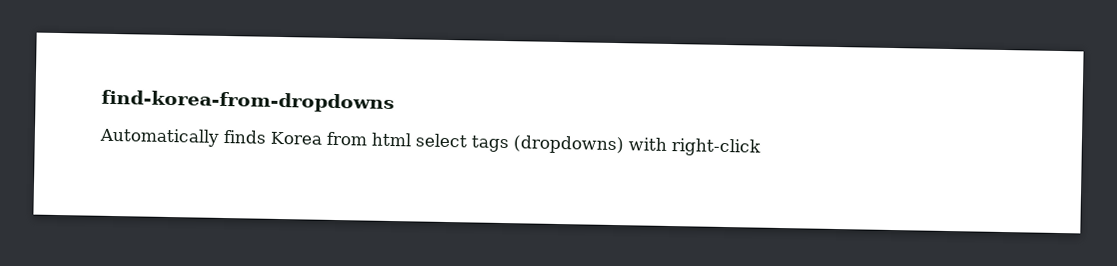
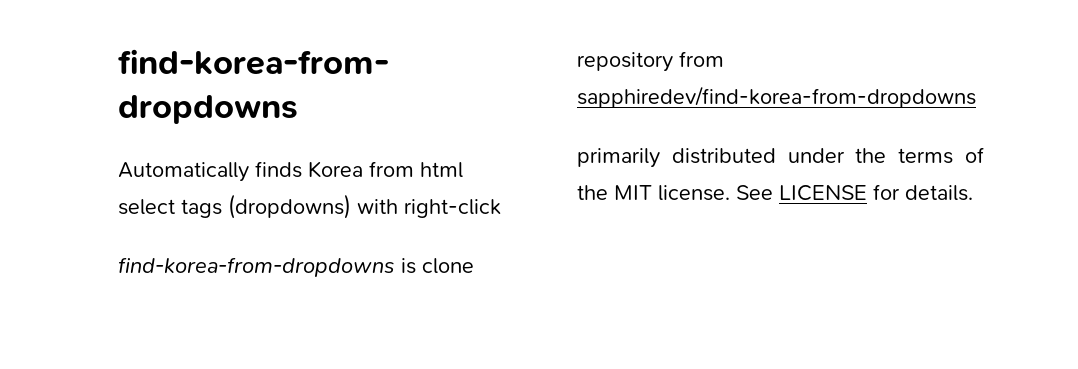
(761, 147) none -> [118,257,474,277] [577,51,724,72] [577,86,976,108] [577,147,984,168] [577,184,973,201] // find-korea-from-dropdowns is clone repository from sapphiredev/find-korea-from-dropdowns // primarily distributed under the terms of the MIT license. See LICENSE for details.

